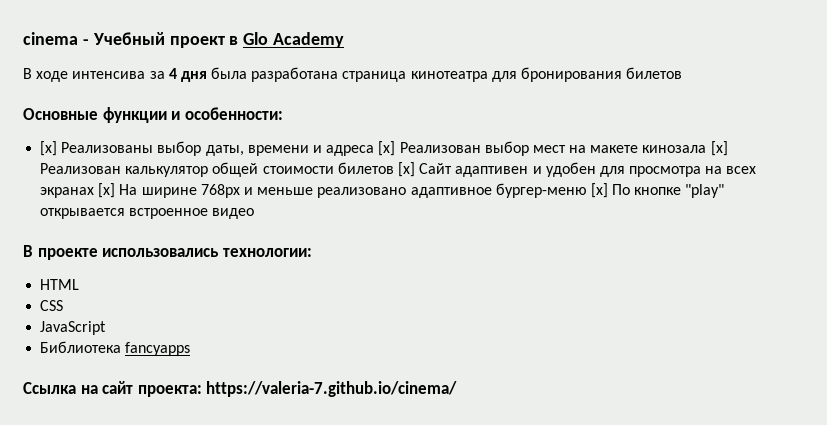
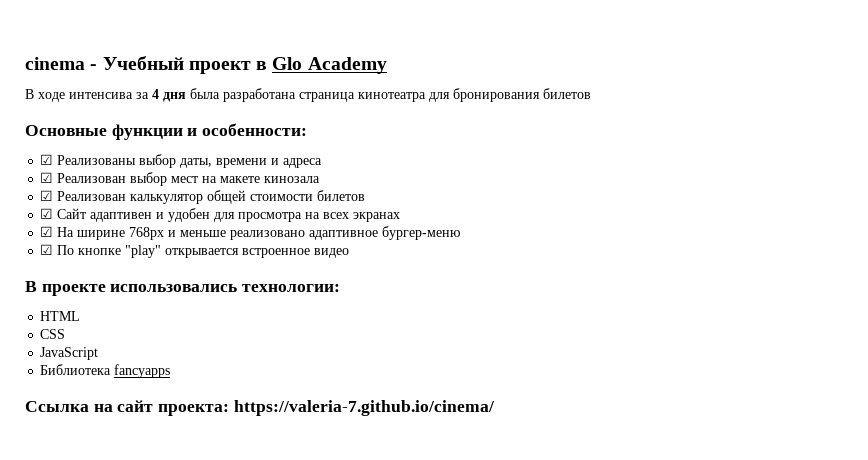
[40,141,58,156] [x] -> [40,154,54,165] ☑
[378,141,396,156] [x] -> [40,172,54,183] // ☑
[710,141,728,156] [x] -> [40,190,54,201] // ☑
[397,162,415,177] [x] -> [40,208,54,219] // ☑
[98,183,116,198] [x] -> [40,226,54,237] // ☑
[590,183,608,198] [x] -> [40,244,54,255] // ☑

